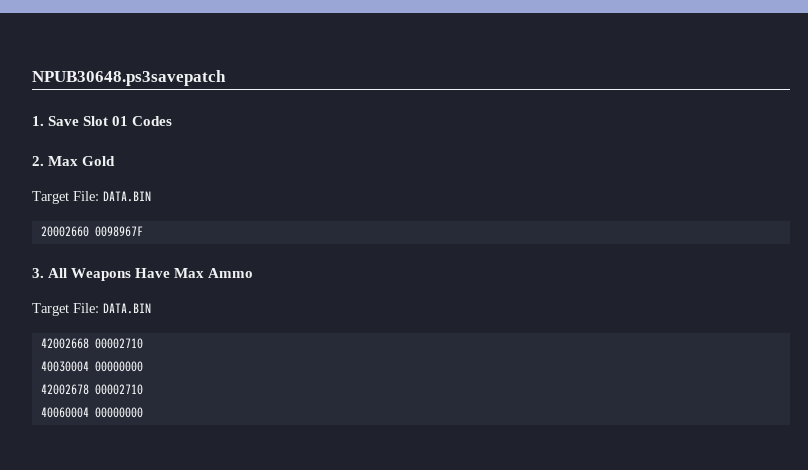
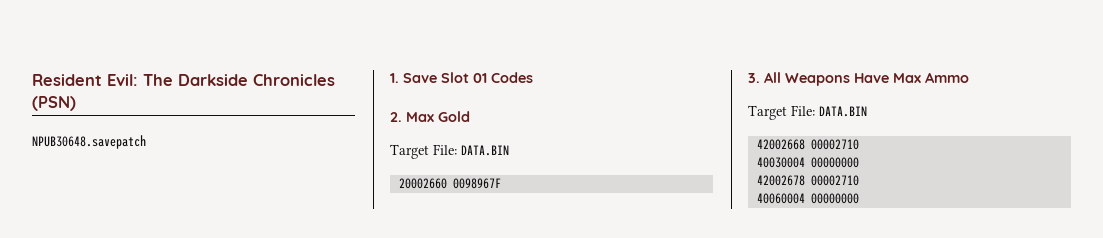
[32,70,226,86] NPUB30648.ps3savepatch -> [32,74,335,86] [32,96,76,111] [32,135,146,149] Resident Evil: The Darkside Chronicles (PSN) // NPUB30648.savepatch

